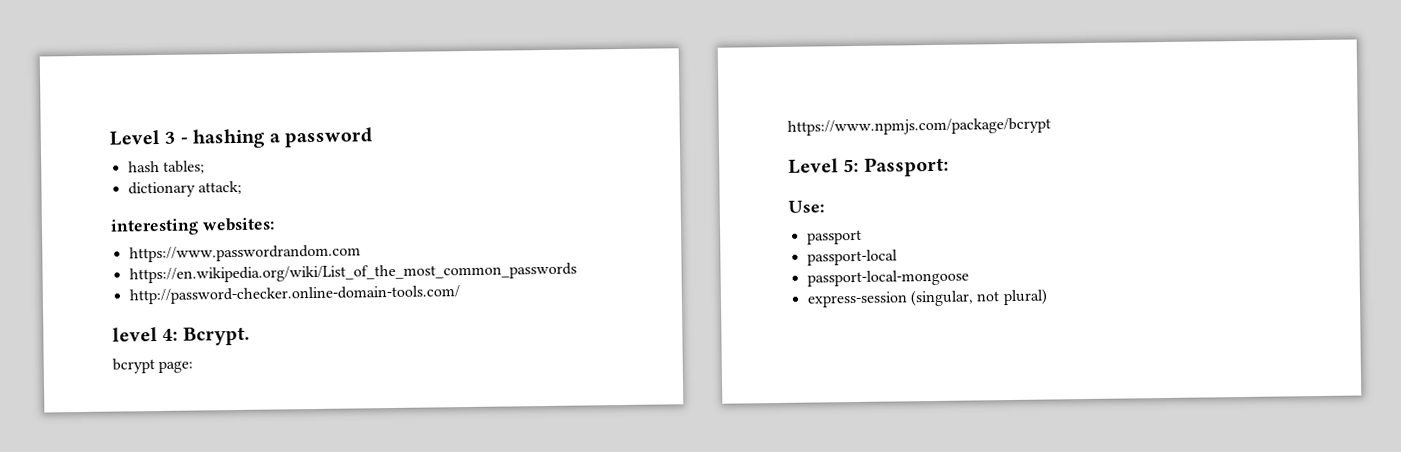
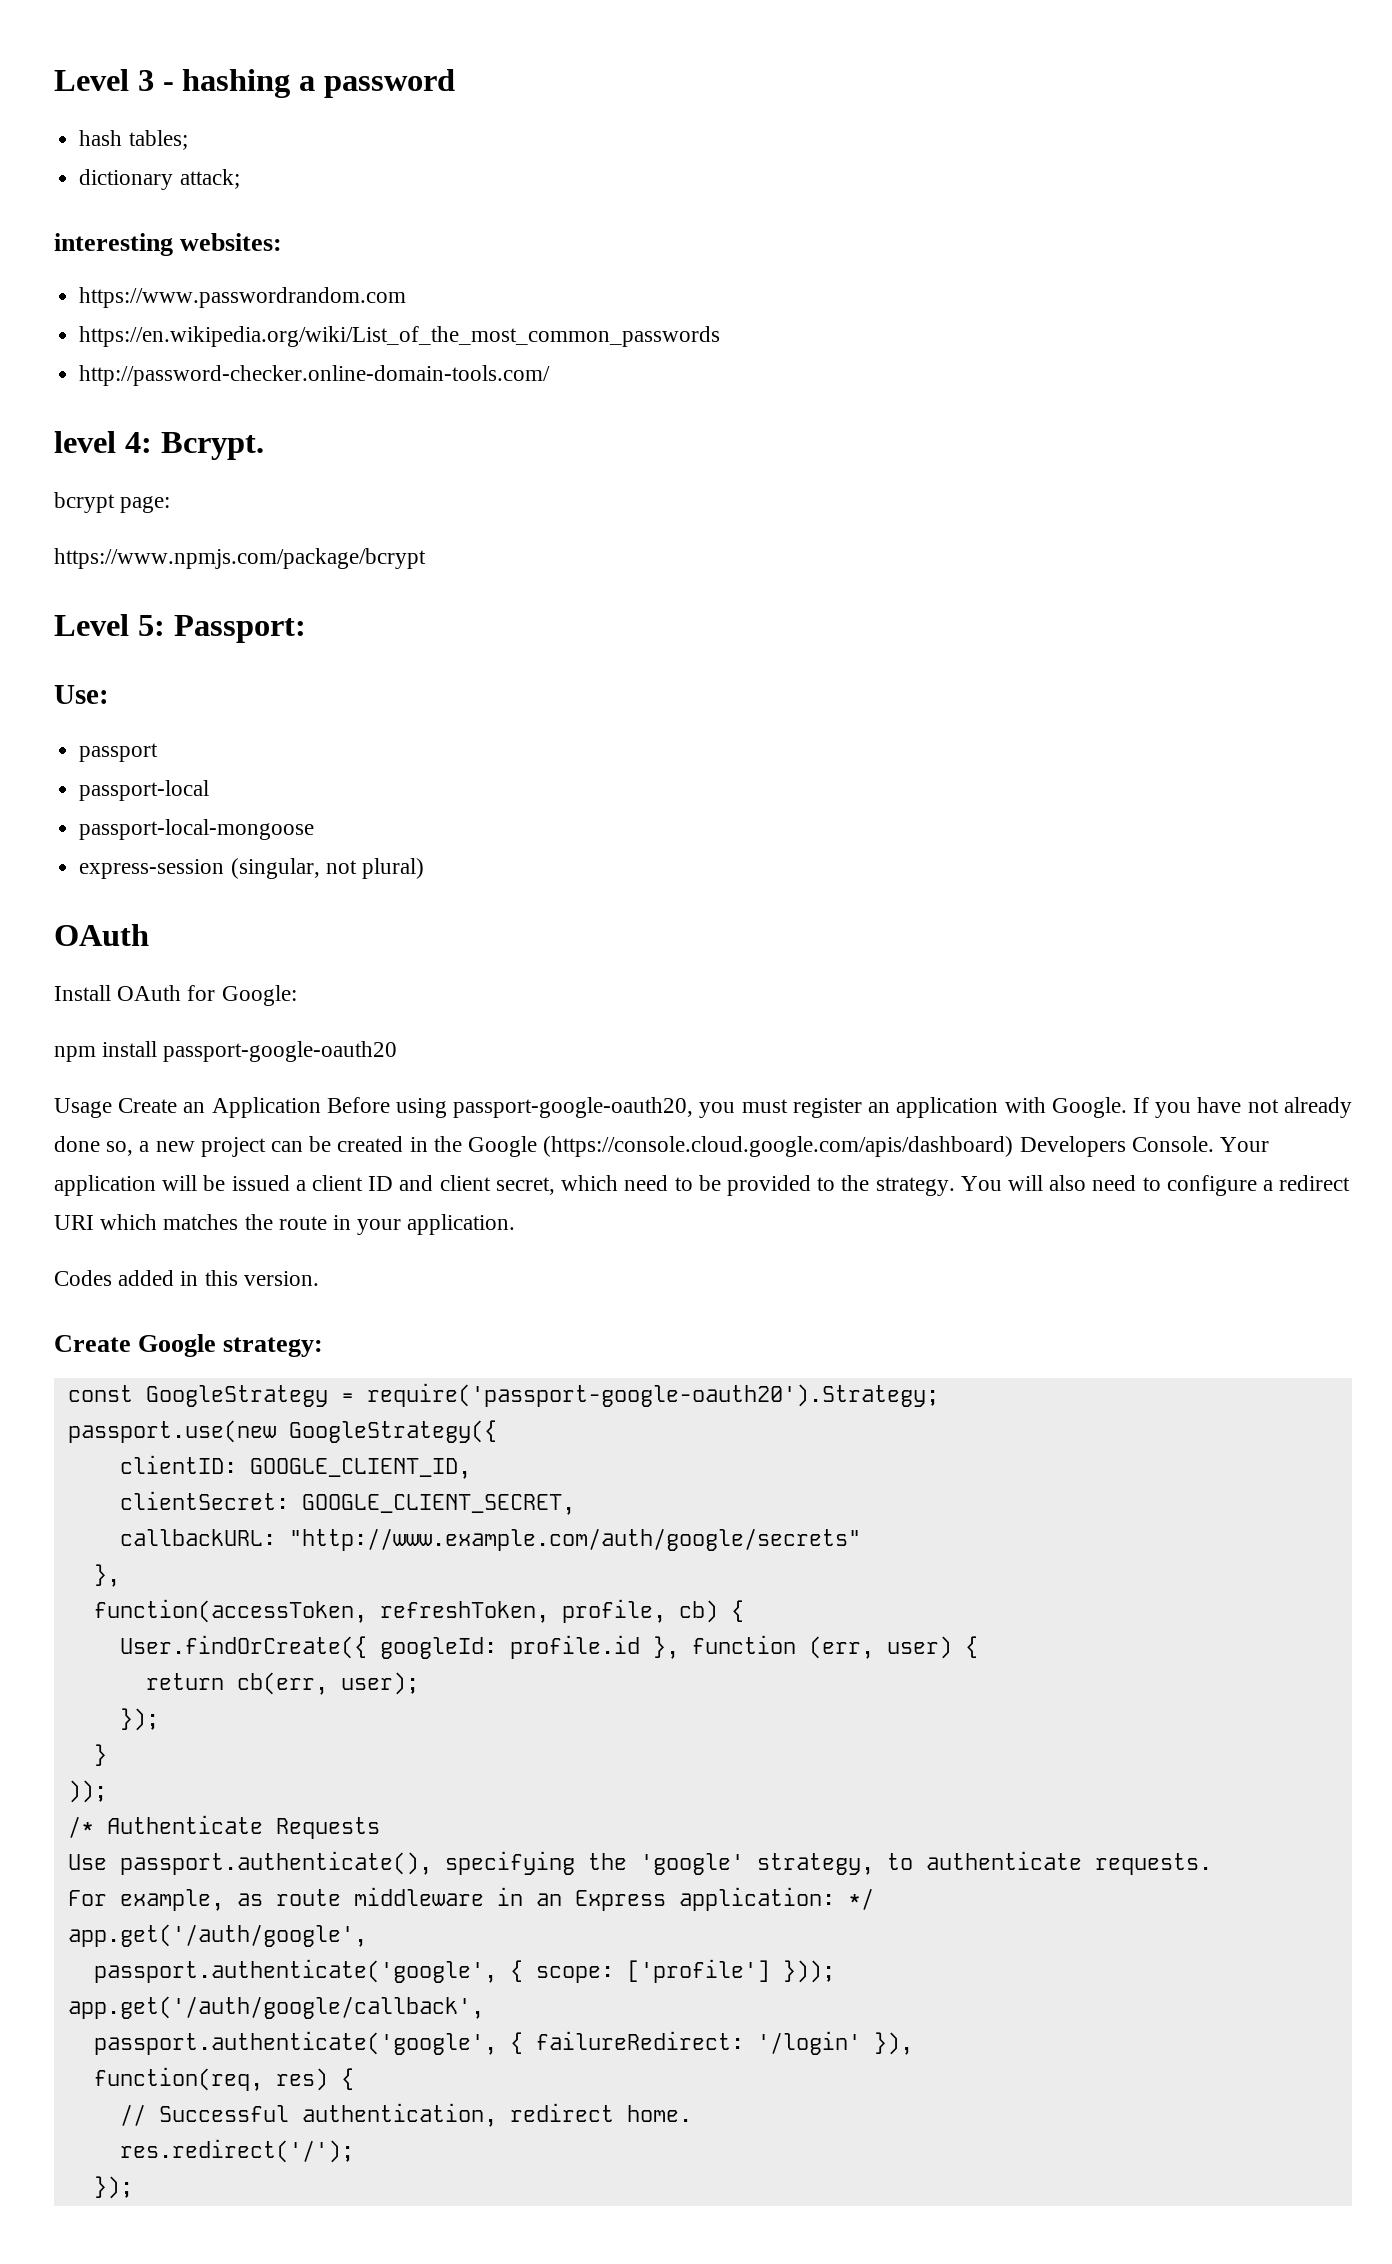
(1048, 297) none -> [54,924,149,946] [54,985,297,1006] [54,1041,398,1062] [54,1097,1352,1118] [54,1136,1269,1157] [54,1175,1351,1196] [54,1214,516,1235] [54,1270,319,1286] [54,1334,324,1357] [67,1383,939,1407] [67,1420,497,1443] [119,1455,471,1479] [119,1491,575,1515] [119,1528,861,1551] [93,1564,120,1587] [93,1599,744,1623] [119,1635,978,1659] [145,1672,419,1695] [119,1708,159,1731] [93,1744,107,1766] [67,1780,107,1803] [67,1815,380,1839] [67,1851,1212,1875] [67,1887,874,1911] [67,1924,367,1947] [93,1959,835,1983] [67,1996,484,2019] [93,2031,913,2055] [93,2067,354,2091] [119,2103,692,2127] [119,2139,354,2163] [93,2176,133,2199] // OAuth // Install OAuth for Google: // npm install passport-google-oauth20 // Usage Create an Application Before using passport-google-oauth20, you must register an application with Google. If you have not already done so, a new project can be created in the Google (https://console.cloud.google.com/apis/dashboard) Developers Console. Your application will be issued a client ID and client secret, which need to be provided to the strategy. You will also need to configure a redirect URI which matches the route in your application. // Codes added in this version. // Create Google strategy: // const GoogleStrategy = require('passport-google-oauth20').Strategy; // passport.use(new GoogleStrategy({ // clientID: GOOGLE_CLIENT_ID, // clientSecret: GOOGLE_CLIENT_SECRET, // callbackURL: "http://www.example.com/auth/google/secrets" // }, // function(accessToken, refreshToken, profile, cb) { // User.findOrCreate({ googleId: profile.id }, function (err, user) { // return cb(err, user); // }); // } // )); // /* Authenticate Requests // Use passport.authenticate(), specifying the 'google' strategy, to authenticate requests. // For example, as route middleware in an Express application: */ // app.get('/auth/google', // passport.authenticate('google', { scope: ['profile'] })); // app.get('/auth/google/callback', // passport.authenticate('google', { failureRedirect: '/login' }), // function(req, res) { // // Successful authentication, redirect home. // res.redirect('/'); // });

